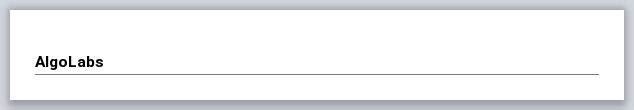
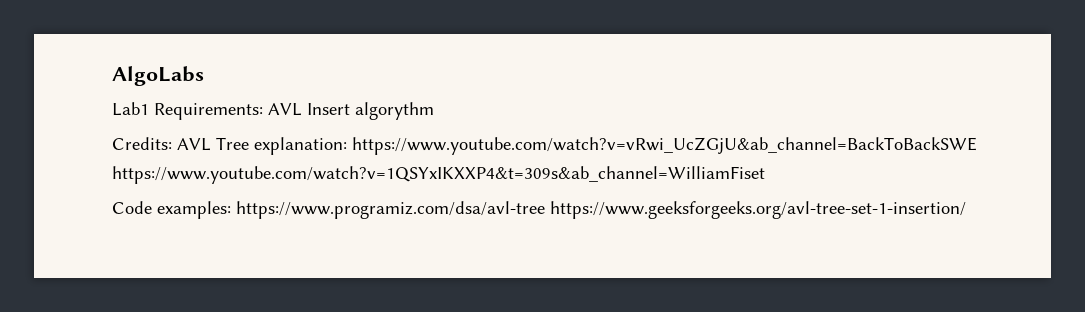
(104, 63) none -> [112,102,434,120] [112,137,977,155] [112,166,765,184] [112,201,966,219] // Lab1 Requirements: AVL Insert algorythm // Credits: AVL Tree explanation: https://www.youtube.com/watch?v=vRwi_UcZGjU&ab_channel=BackToBackSWE https://www.youtube.com/watch?v=1QSYxIKXXP4&t=309s&ab_channel=WilliamFiset // Code examples: https://www.programiz.com/dsa/avl-tree https://www.geeksforgeeks.org/avl-tree-set-1-insertion/

